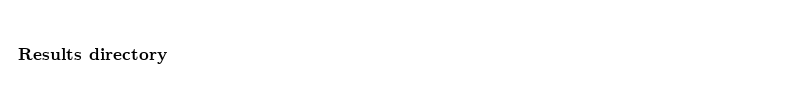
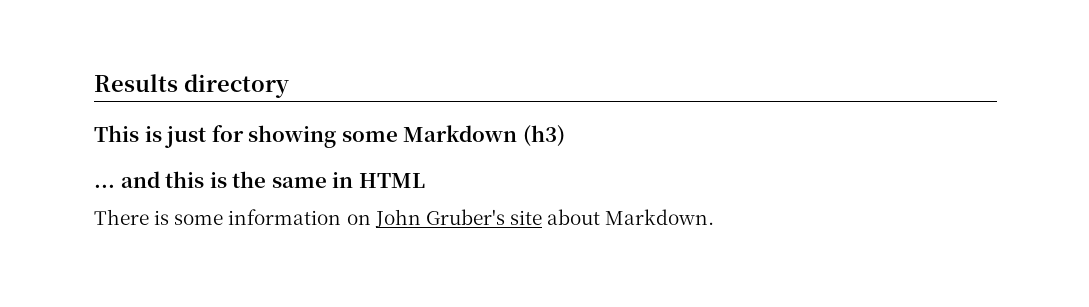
(167, 56) none -> [94,125,565,148] [94,171,425,188] [94,209,715,228] // This is just for showing some Markdown (h3) // ... and this is the same in HTML // There is some information on John Gruber's site about Markdown.

